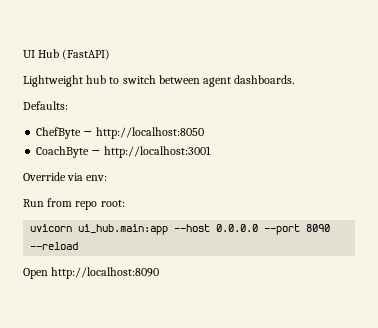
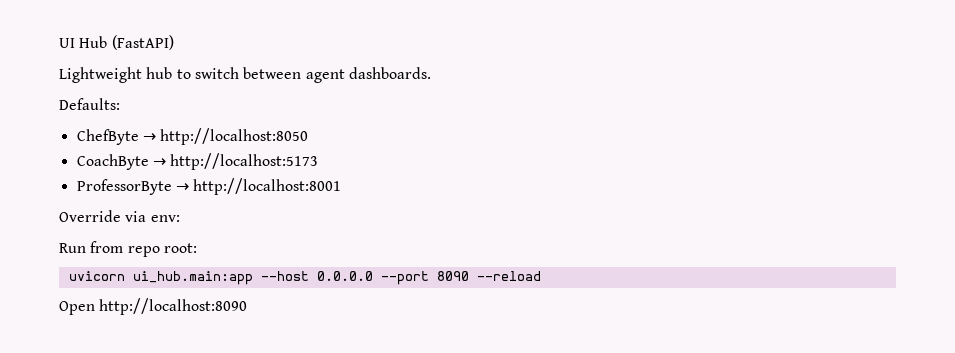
[103,146,211,158] http://localhost:3001 -> [170,153,319,170] [76,178,342,195] http://localhost:5173 // ProfessorByte → http://localhost:8001

